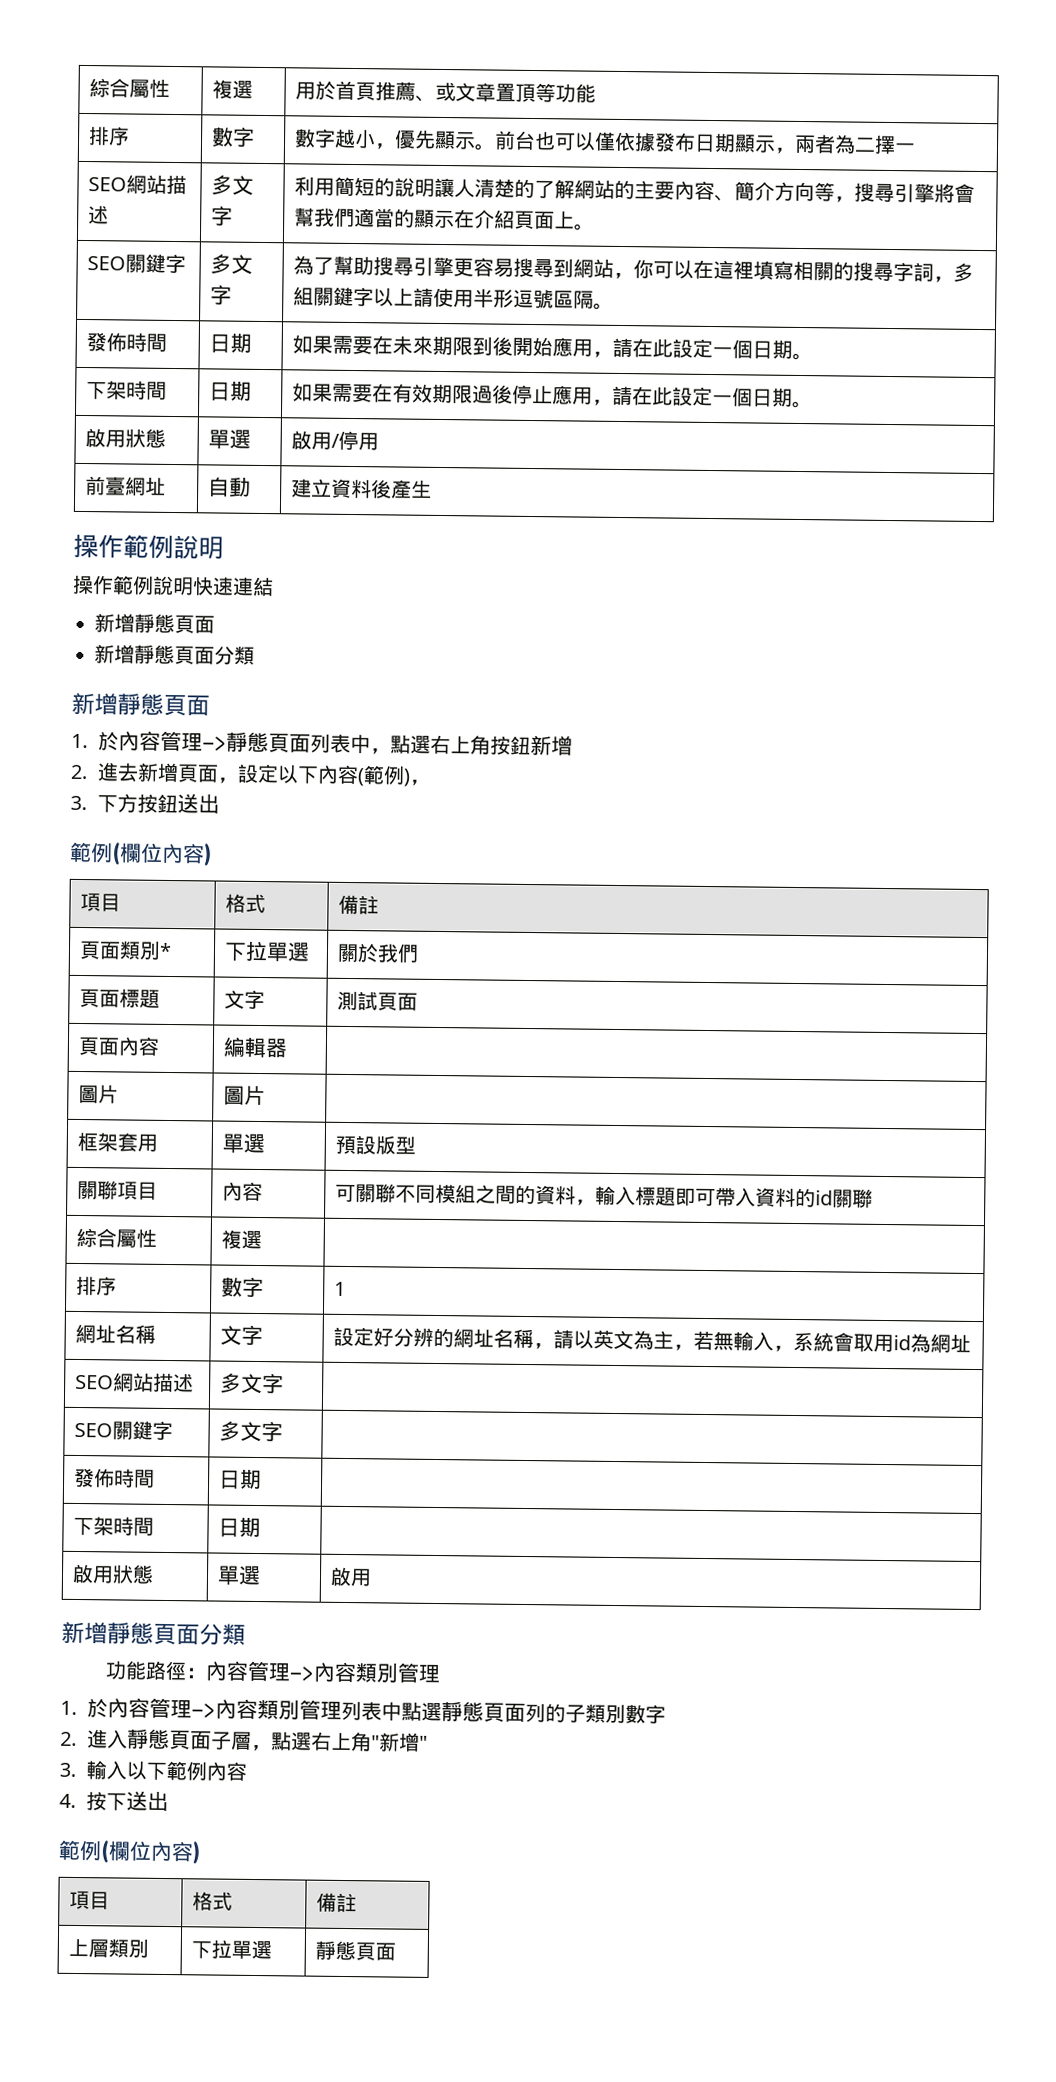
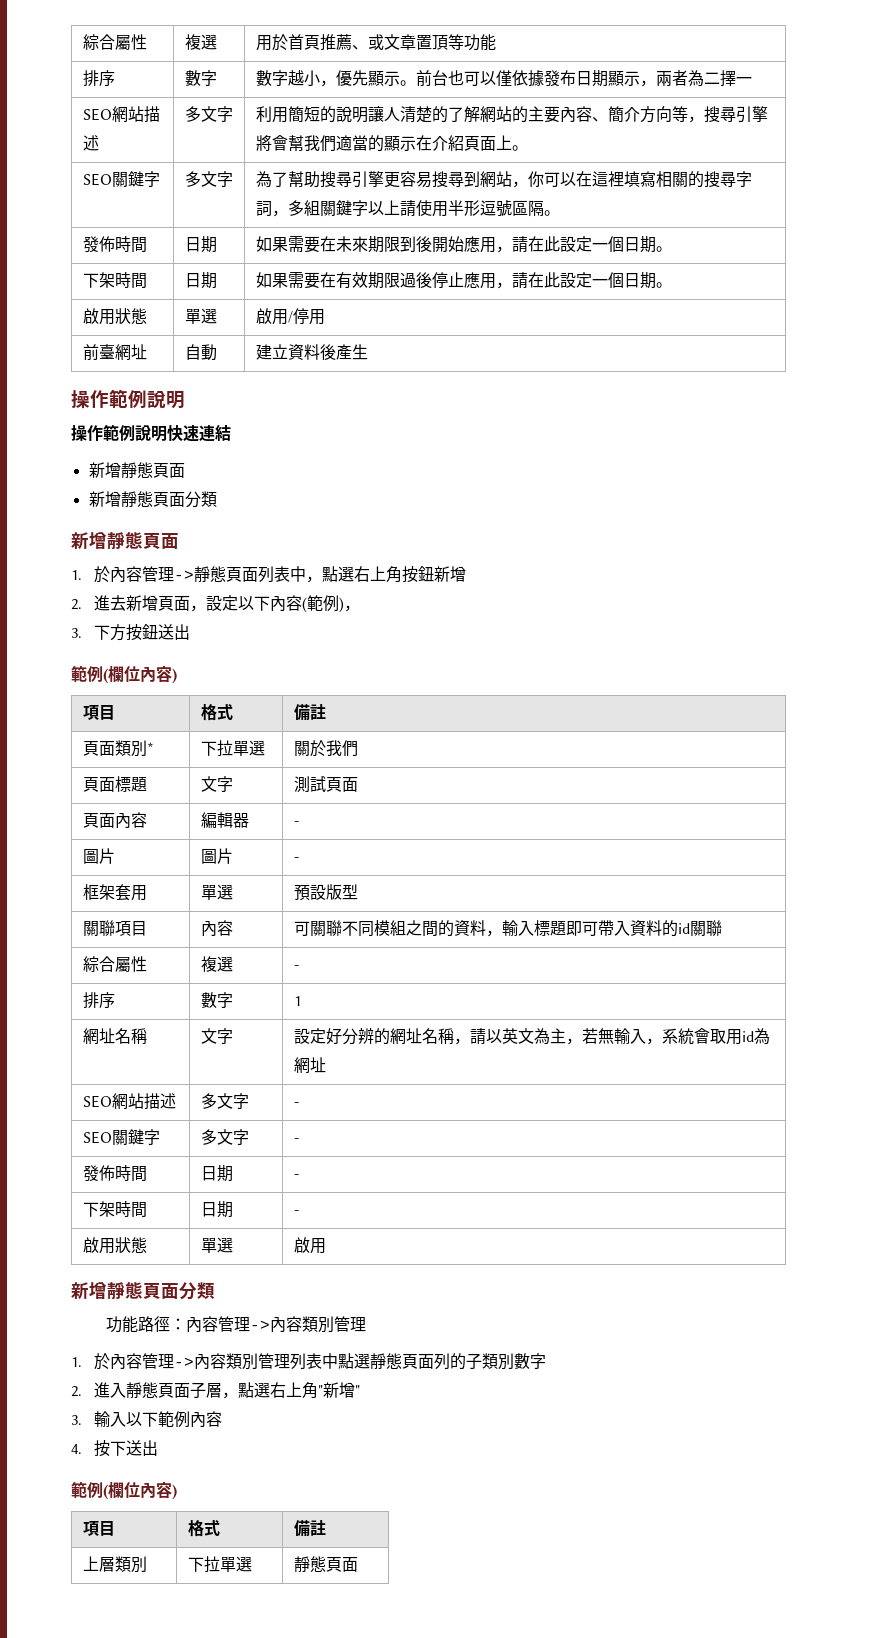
(288, 1048) none -> [293,821,299,826] -
(266, 1095) none -> [293,857,299,862] -
(262, 1240) none -> [293,965,299,970] -
[73,1420,173,1441] [218,1420,283,1443] [72,1467,155,1488] [217,1469,262,1490] [72,1516,154,1536] [217,1517,261,1538] // SEO關鍵字 | 多文字 | // 發佈時間 | 日期 | // 下架時間 | 日期 | -> [293,1102,299,1107] [82,1129,160,1146] [200,1129,249,1145] [293,1138,299,1143] [82,1165,147,1182] [200,1165,233,1182] [293,1174,299,1179] [82,1201,147,1218] [200,1201,233,1218] [293,1210,299,1215] - // SEO關鍵字 | 多文字 | - // 發佈時間 | 日期 | - // 下架時間 | 日期 | -

